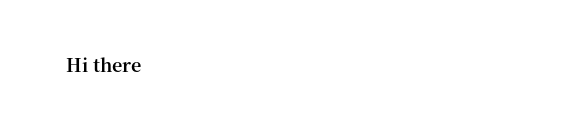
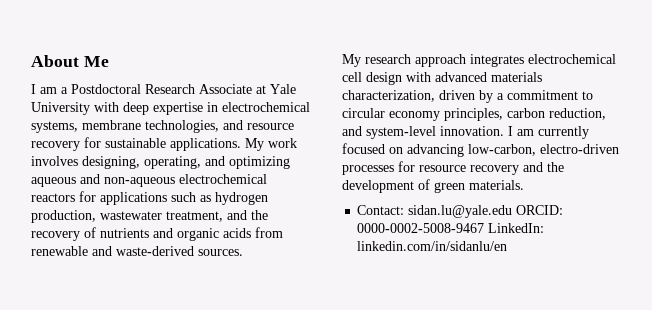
[66,57,141,72] Hi there -> [31,55,109,67] [31,84,296,94] [31,102,310,115] [31,120,294,133] [31,137,297,151] [31,156,290,169] [31,174,267,187] [31,191,268,205] [31,210,268,223] [31,227,283,241] [31,246,243,256] [342,54,616,67] [342,72,542,85] [342,90,593,103] [342,108,606,121] [342,126,589,139] [342,143,619,157] [342,161,564,175] [342,179,524,193] [357,205,564,218] [357,223,545,233] [357,241,508,251] About Me // I am a Postdoctoral Research Associate at Yale University with deep expertise in electrochemical systems, membrane technologies, and resource recovery for sustainable applications. My work involves designing, operating, and optimizing aqueous and non-aqueous electrochemical reactors for applications such as hydrogen production, wastewater treatment, and the recovery of nutrients and organic acids from renewable and waste-derived sources. // My research approach integrates electrochemical cell design with advanced materials characterization, driven by a commitment to circular economy principles, carbon reduction, and system-level innovation. I am currently focused on advancing low-carbon, electro-driven processes for resource recovery and the development of green materials. // Contact: sidan.lu@yale.edu ORCID: 0000-0002-5008-9467 LinkedIn: linkedin.com/in/sidanlu/en

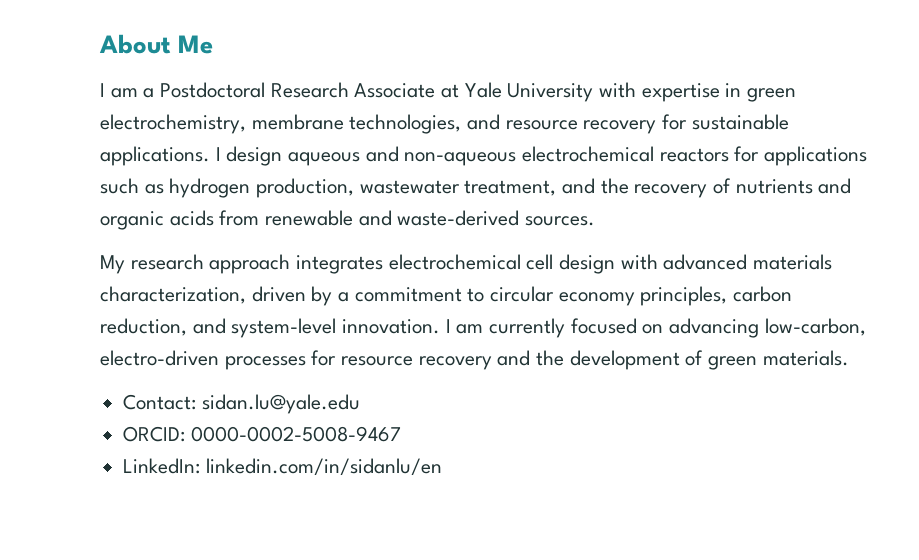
[123,102,149,115] deep -> (637, 90) none
[222,102,310,112] [31,121,78,133] electrochemical systems, -> [747,88,797,102] [100,114,246,134] green electrochemistry,
[245,138,297,151] [31,156,290,169] My work involves designing, operating, and optimizing -> [215,146,283,166] I design
(513, 211) none -> (360, 404) //
(485, 228) none -> (401, 434) //

